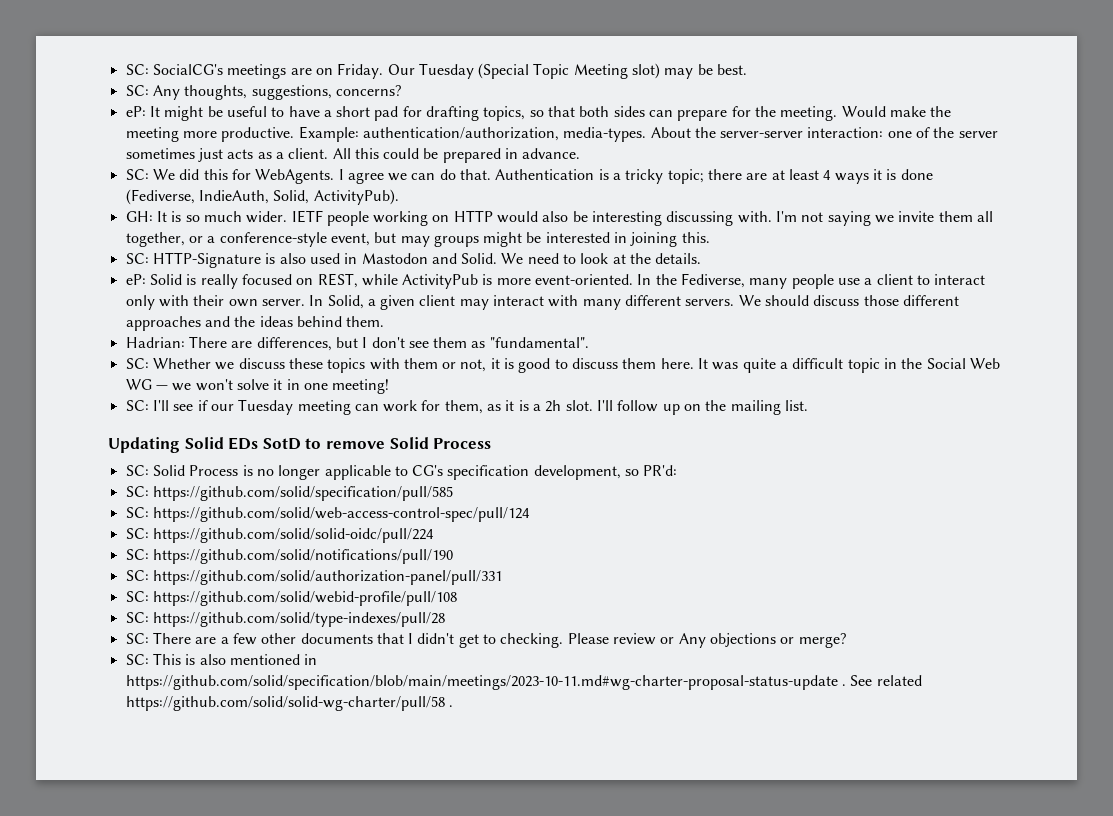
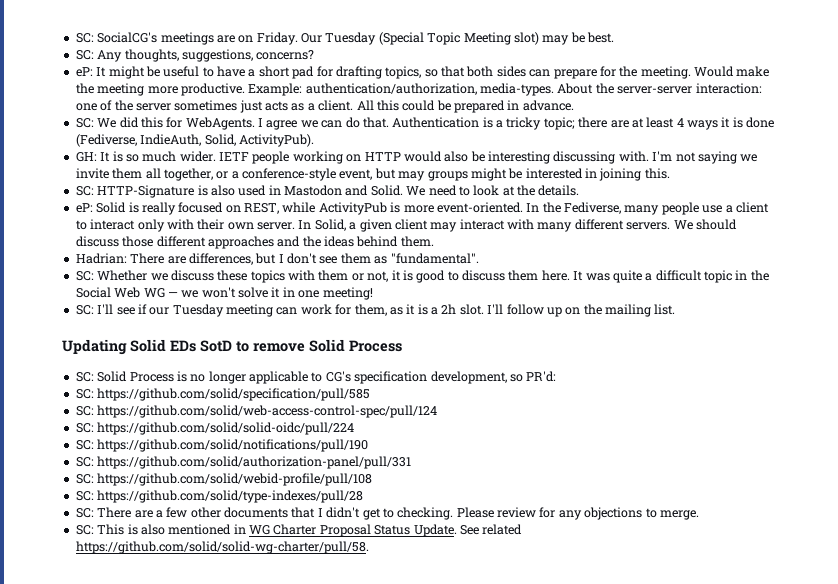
[660,633,846,648] or Any objections or merge? -> [539,507,699,520] for any objections to merge.
[125,675,922,690] [125,696,453,711] https://github.com/solid/specification/blob/main/meetings/2023-10-11.md#wg-charter-proposal-status-update . See related https://github.com/solid/solid-wg-charter/pull/58 . -> [249,524,523,537] [75,541,369,554] WG Charter Proposal Status Update. See related https://github.com/solid/solid-wg-charter/pull/58.

